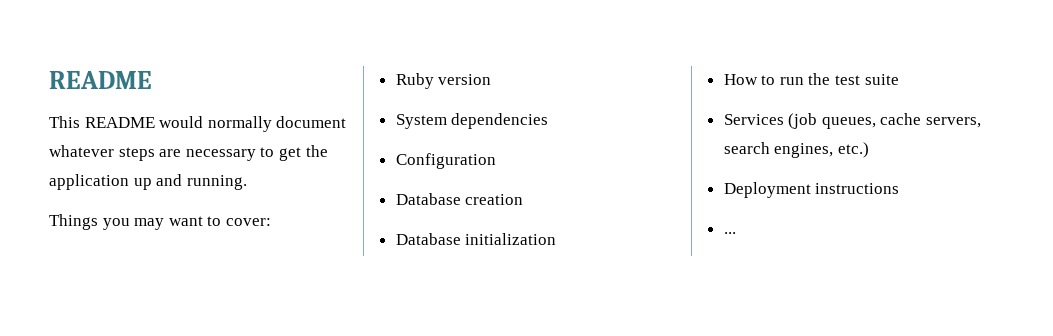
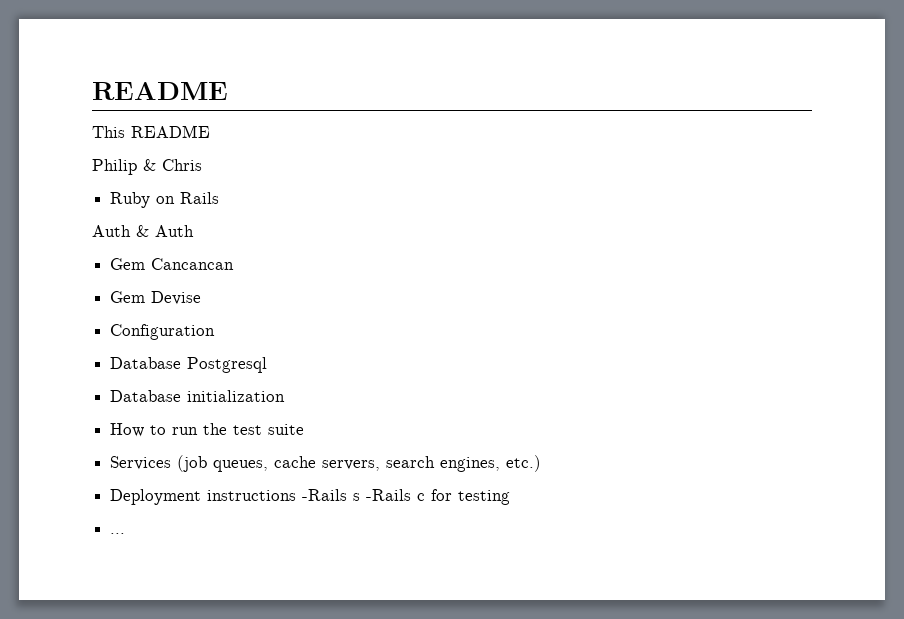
[159,116,347,132] [49,145,328,161] [49,174,247,190] [49,214,271,230] [395,73,492,89] [395,113,549,129] would normally document whatever steps are necessary to get the application up and running. // Things you may want to cover: // Ruby version // System dependencies -> [92,159,202,175] [110,192,220,208] [92,225,194,237] [110,258,235,270] [110,291,202,305] // Philip & Chris // Ruby on Rails // Auth & Auth // Gem Cancancan // Gem Devise
[465,194,524,205] creation -> [187,357,268,373] Postgresql
(900, 188) none -> [302,489,511,505] -Rails s -Rails c for testing

